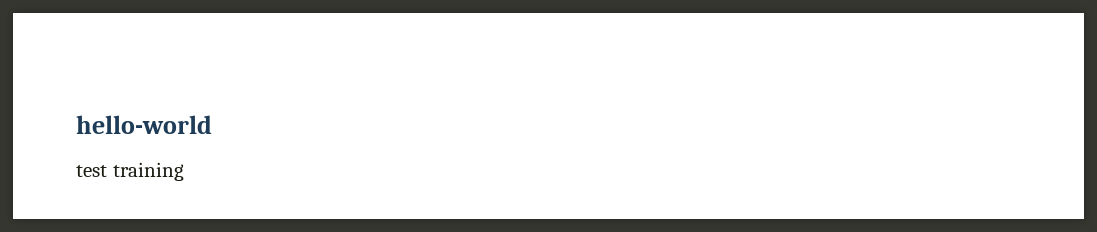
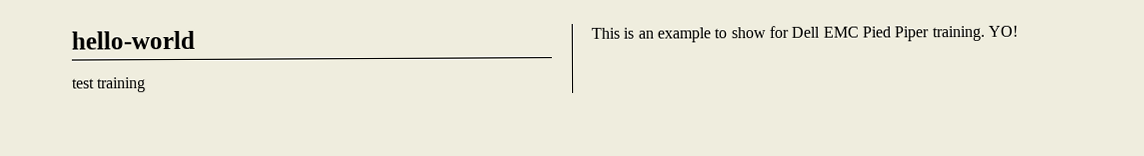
(184, 171) none -> [591,25,1018,43] // This is an example to show for Dell EMC Pied Piper training. YO!

